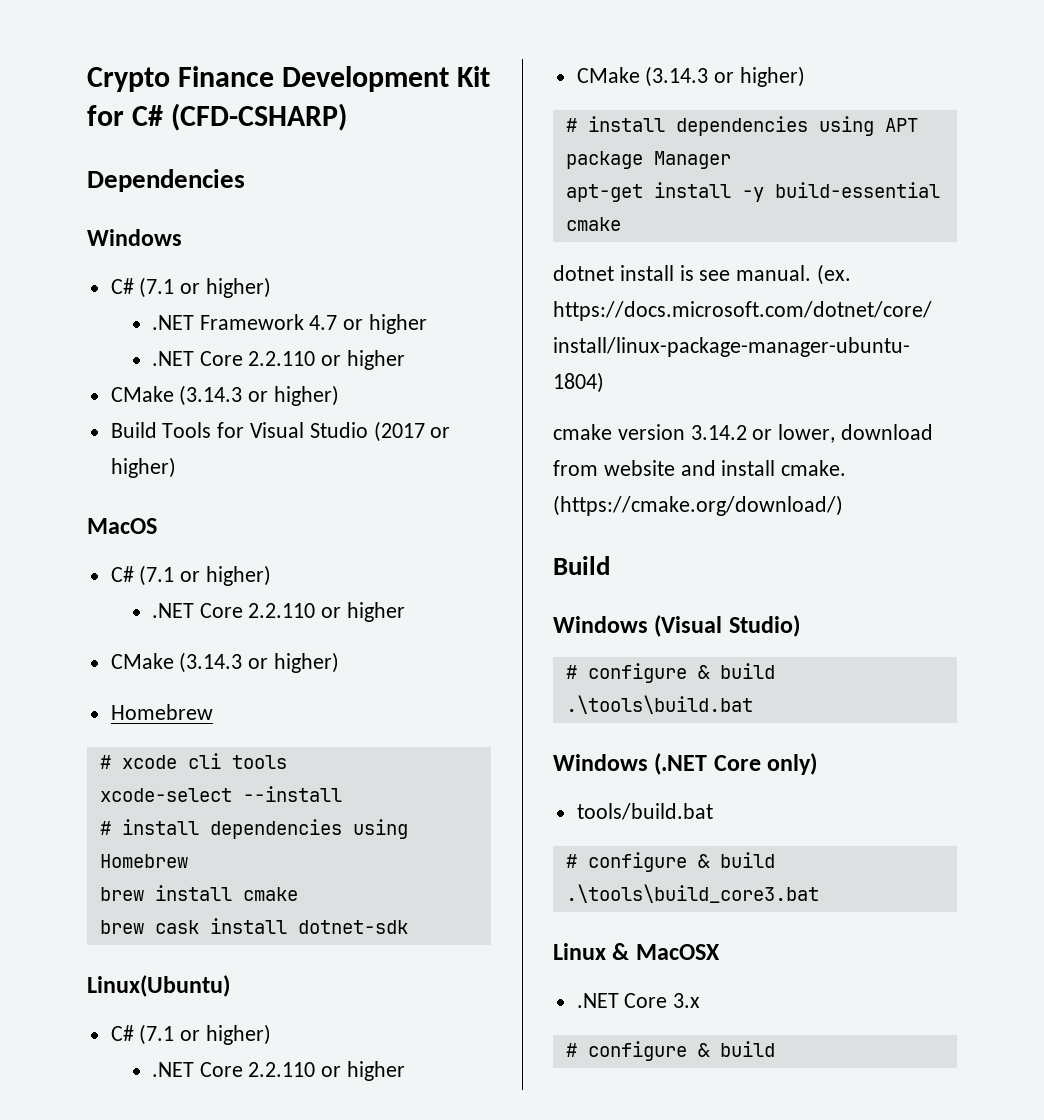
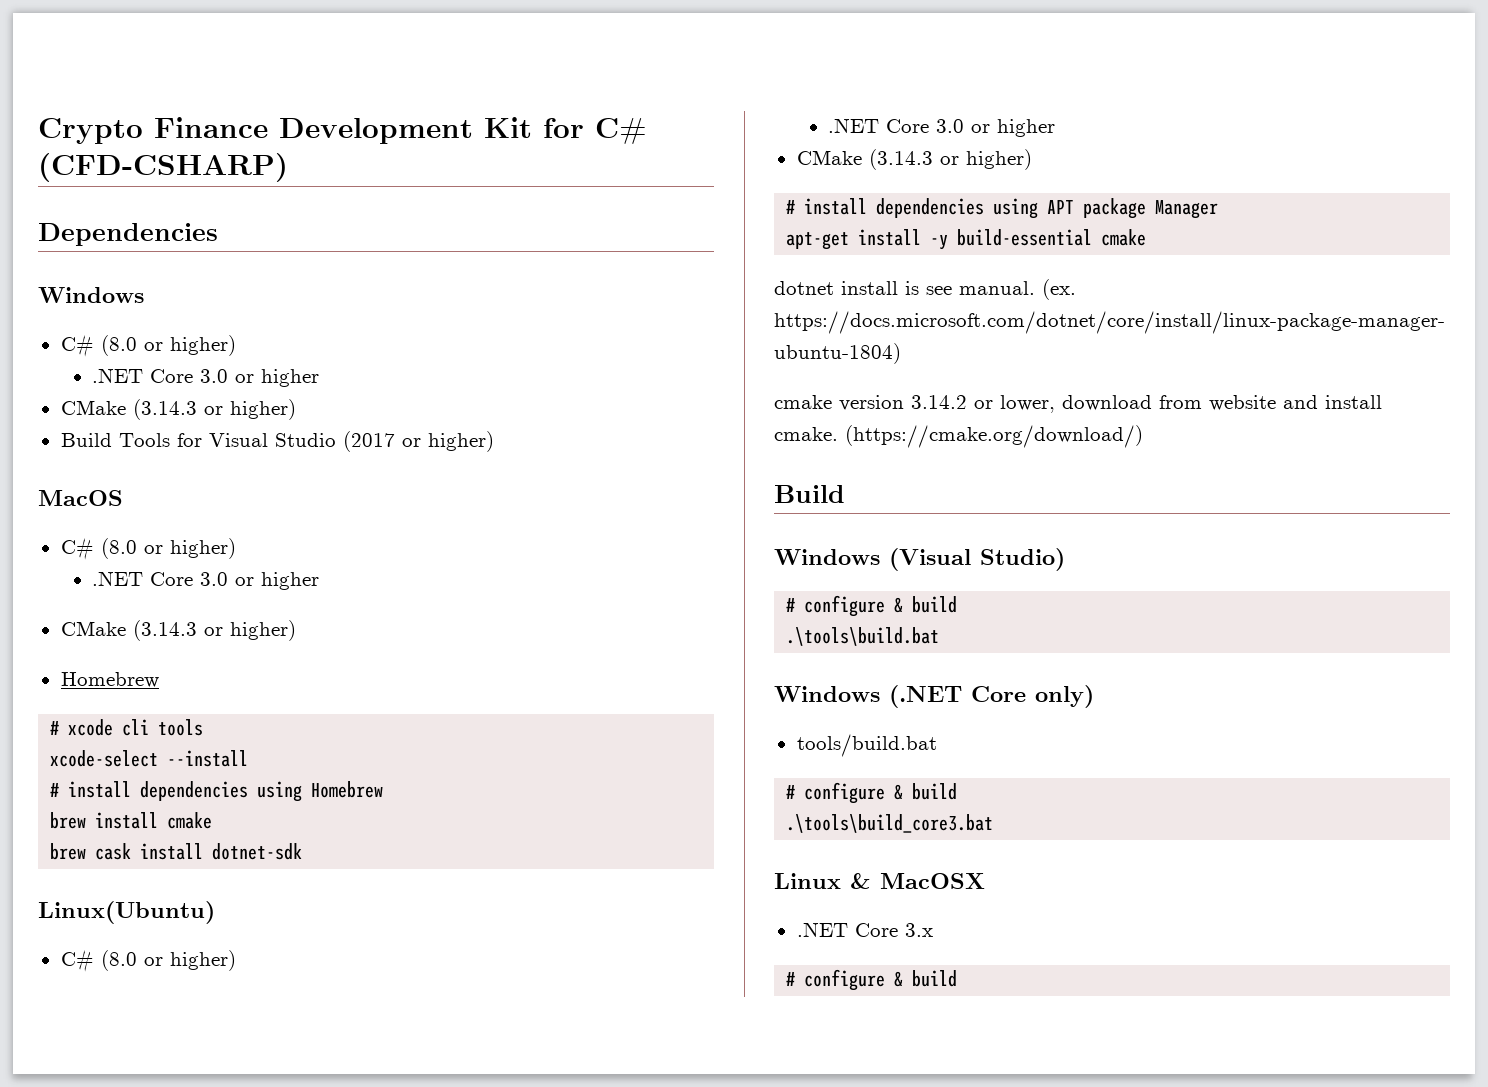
[139,277,272,298] [151,314,428,334] [151,351,316,366] (7.1 or higher) // .NET Framework 4.7 or higher // .NET Core 2.2.110 -> [100,335,236,356] [92,368,229,383] (8.0 or higher) // .NET Core 3.0
[139,565,272,586] [151,603,316,618] (7.1 or higher) // .NET Core 2.2.110 -> [100,538,236,559] [92,571,229,586] (8.0 or higher) // .NET Core 3.0
[139,1024,272,1045] [151,1062,316,1077] (7.1 or higher) // .NET Core 2.2.110 -> [100,950,236,971] [828,118,965,133] (8.0 or higher) // .NET Core 3.0

